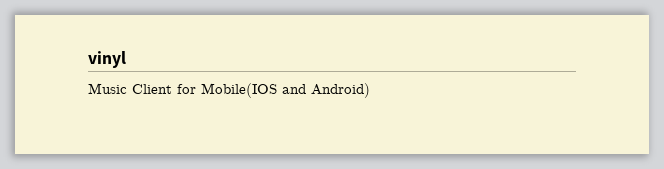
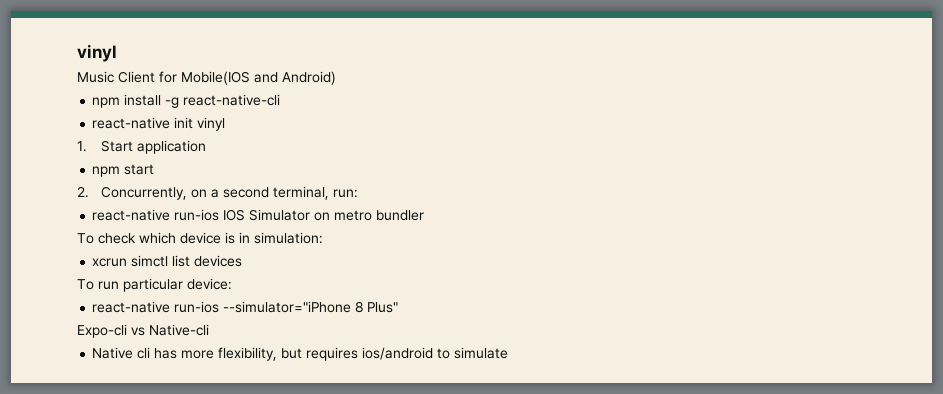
(370, 90) none -> [92,94,281,108] [92,117,226,131] [77,140,206,154] [92,164,155,177] [77,186,358,200] [92,209,425,221] [77,232,323,244] [92,255,243,267] [77,278,232,292] [92,301,399,313] [77,324,209,338] [92,347,509,361] // npm install -g react-native-cli // react-native init vinyl // 1. Start application // npm start // 2. Concurrently, on a second terminal, run: // react-native run-ios IOS Simulator on metro bundler // To check which device is in simulation: // xcrun simctl list devices // To run particular device: // react-native run-ios --simulator="iPhone 8 Plus" // Expo-cli vs Native-cli // Native cli has more flexibility, but requires ios/android to simulate

